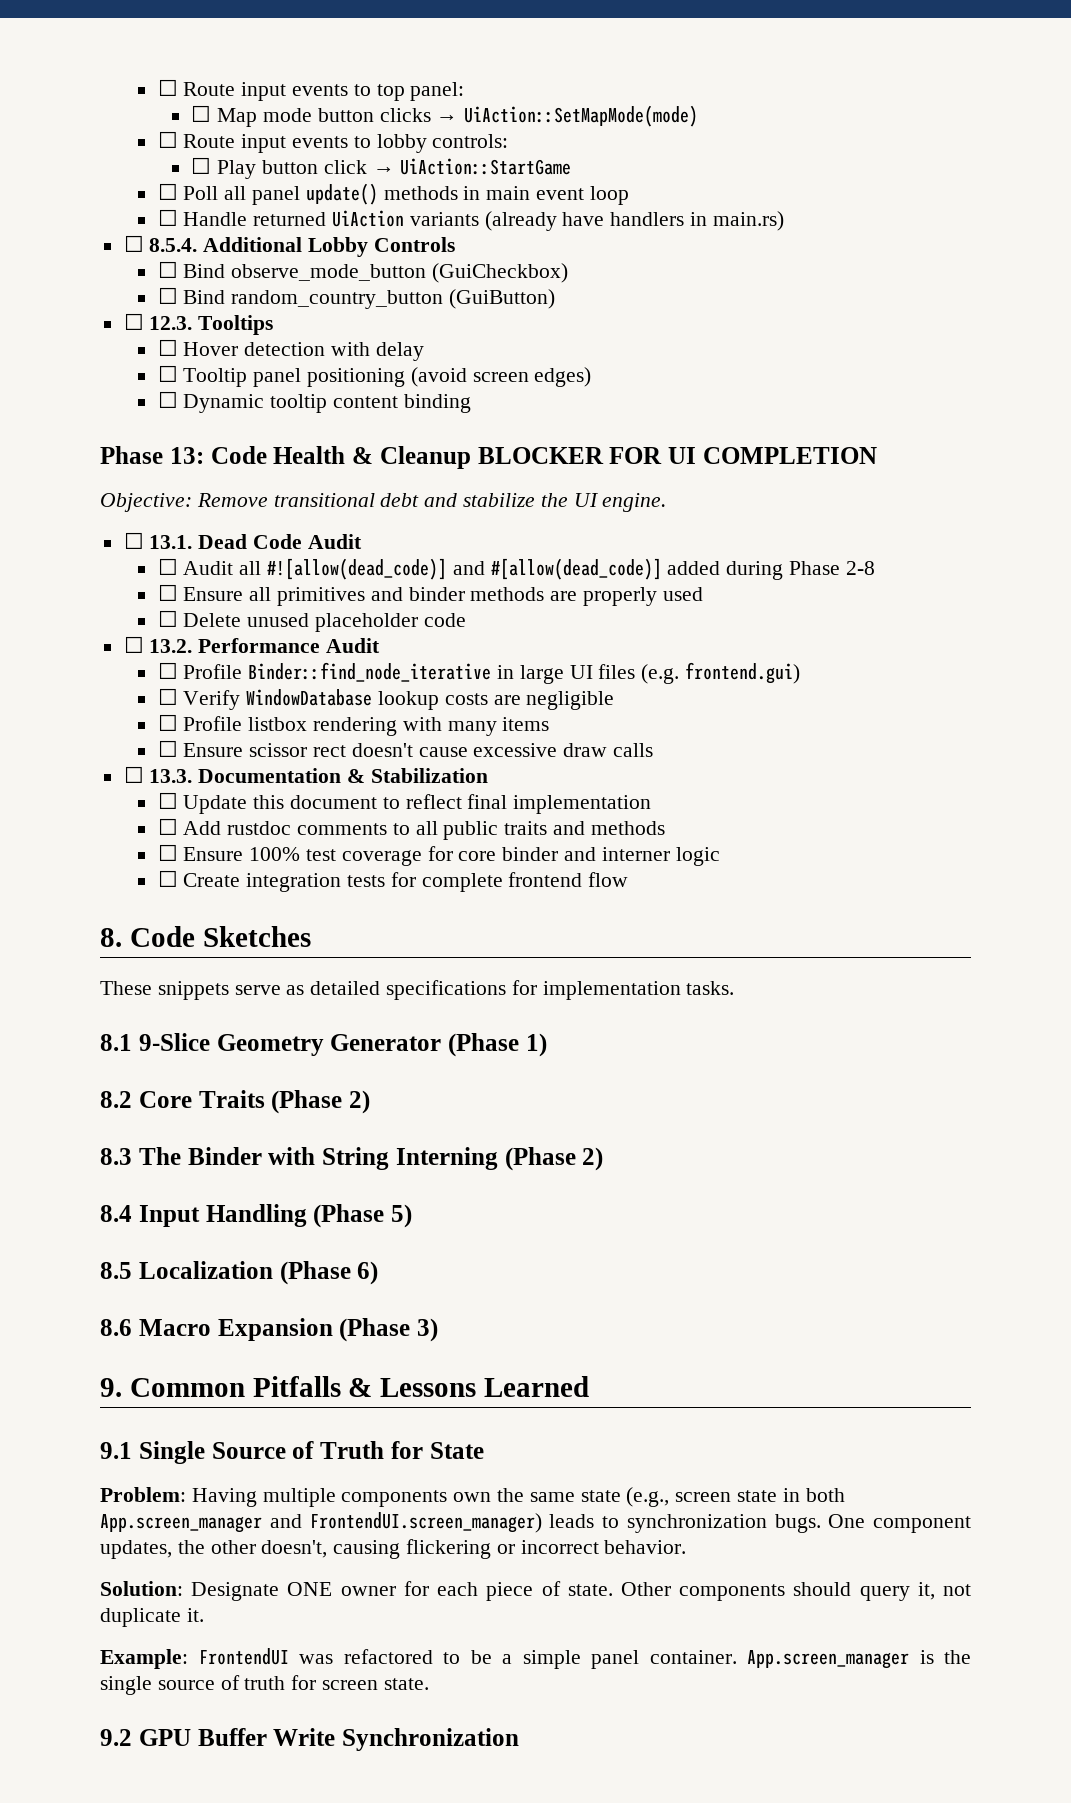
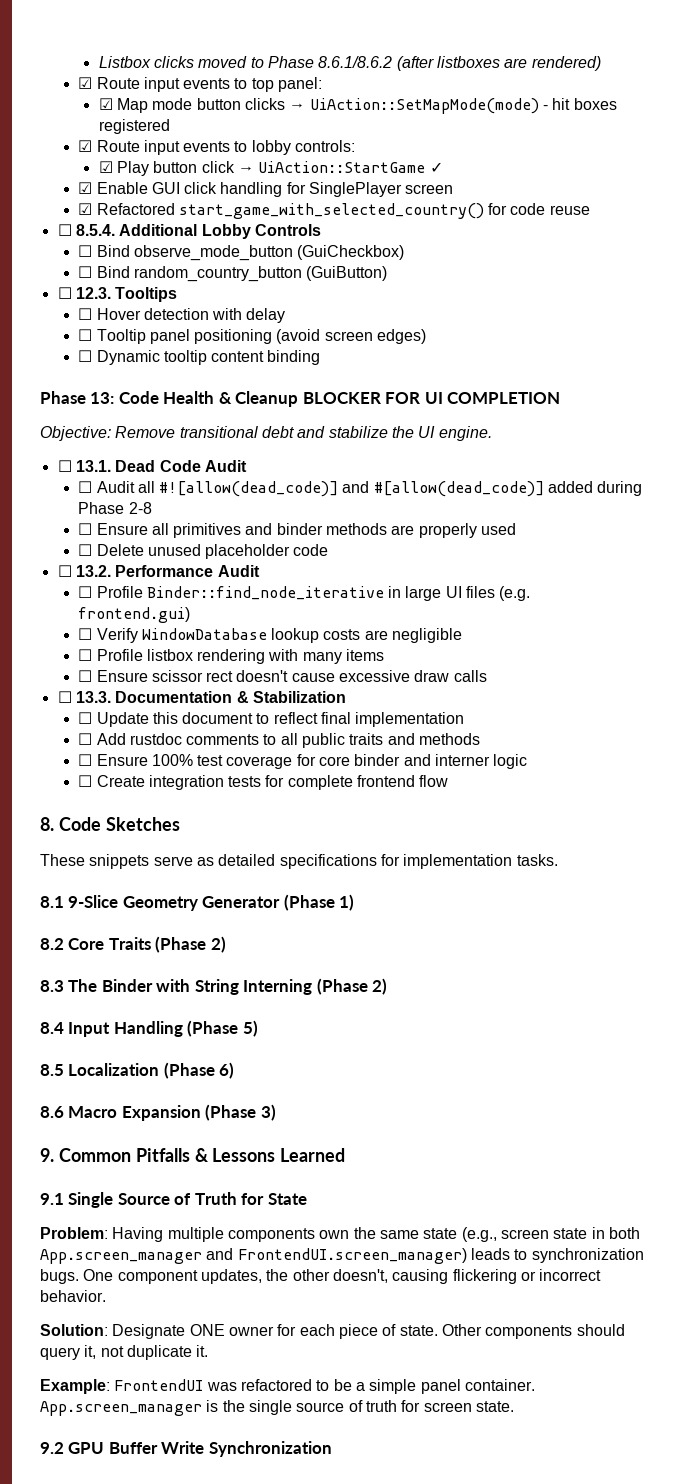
[157,79,178,96] ☐ -> [98,56,601,71] [78,77,93,89] Listbox clicks moved to Phase 8.6.1/8.6.2 (after listboxes are rendered) // ☑
[191,105,212,122] ☐ -> [98,98,113,110] ☑
[157,131,178,148] // ☐ -> [543,98,617,110] [98,119,170,134] [78,140,93,152] - hit boxes registered // ☑
[191,157,212,174] ☐ -> [98,161,113,173] ☑
[157,183,629,205] [157,209,784,231] // ☐ Poll all panel update() methods in main event loop // ☐ Handle returned UiAction variants (already have handlers in main.rs) -> [429,162,443,173] [78,182,454,197] [78,203,590,219] ✓ // ☑ Enable GUI click handling for SinglePlayer screen // ☑ Refactored start_game_with_selected_country() for code reuse

